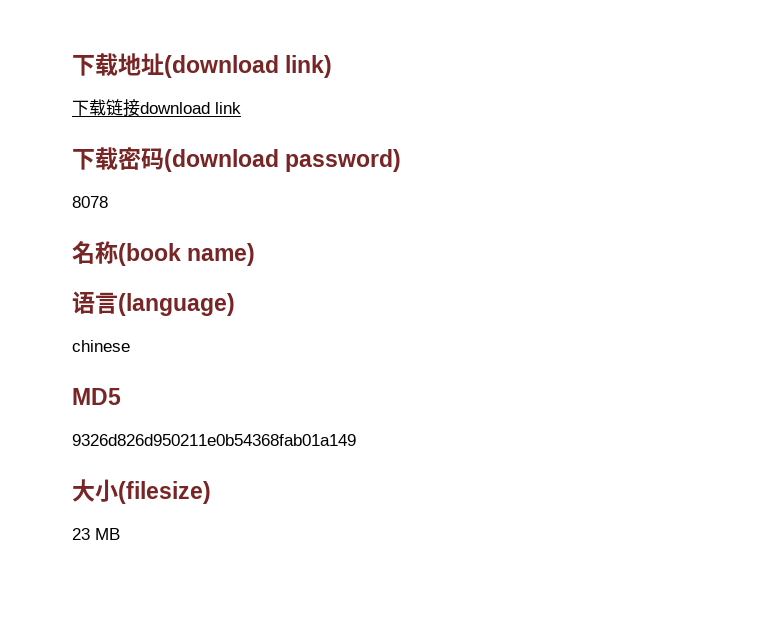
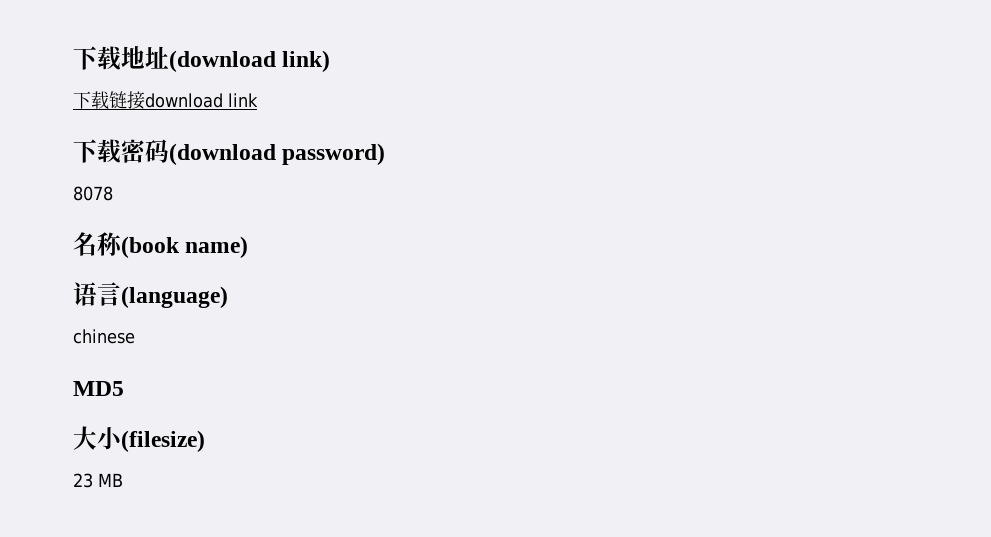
[72,434,356,446] // 9326d826d950211e0b54368fab01a149 -> (124, 388) none

